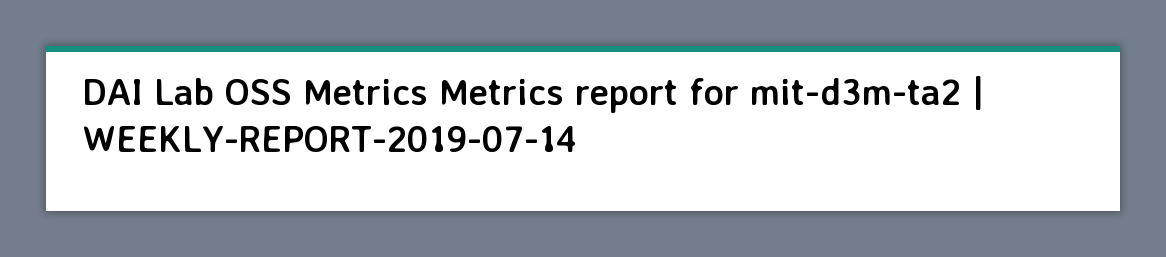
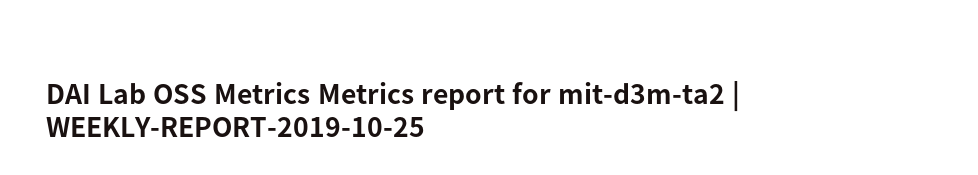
[83,126,577,152] WEEKLY-REPORT-2019-07-14 -> [46,117,425,137] WEEKLY-REPORT-2019-10-25

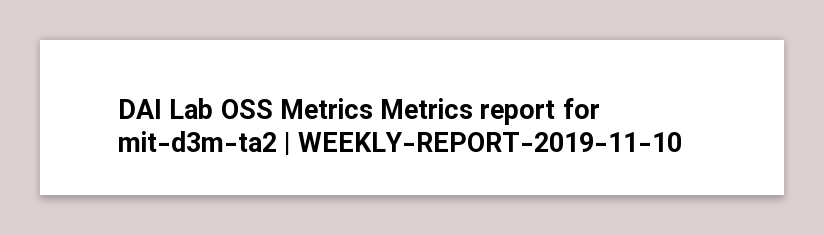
[46,117,425,137] WEEKLY-REPORT-2019-10-25 -> [297,132,682,152] WEEKLY-REPORT-2019-11-10

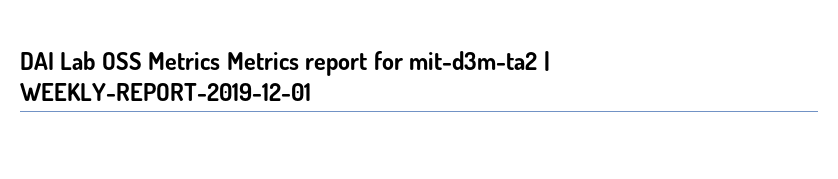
[297,132,682,152] WEEKLY-REPORT-2019-11-10 -> [20,83,311,101] WEEKLY-REPORT-2019-12-01

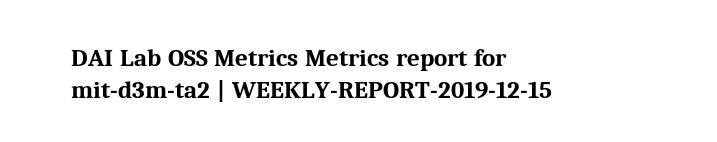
[20,83,311,101] WEEKLY-REPORT-2019-12-01 -> [230,81,552,99] WEEKLY-REPORT-2019-12-15

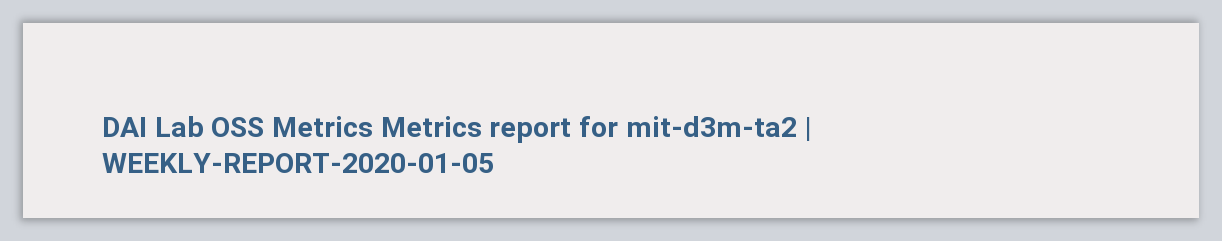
[230,81,552,99] WEEKLY-REPORT-2019-12-15 -> [102,153,494,173] WEEKLY-REPORT-2020-01-05

